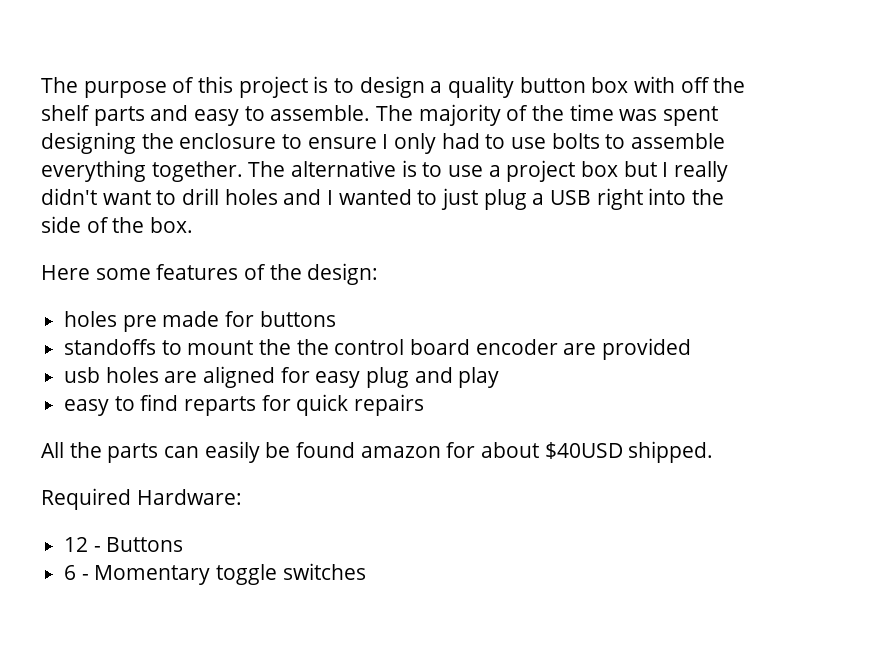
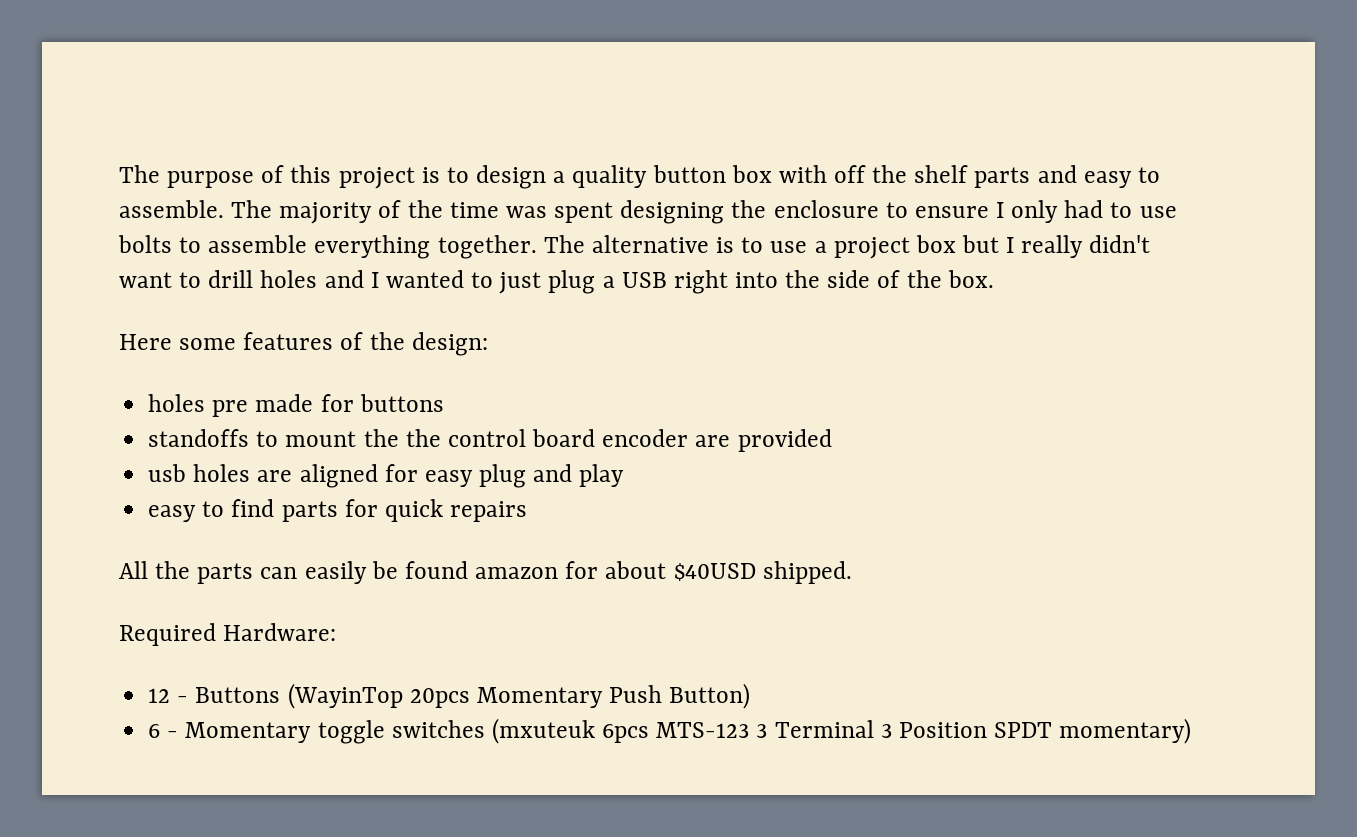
[184,396,257,416] reparts -> [281,501,338,522] parts
(184, 544) none -> [287,683,751,709] (WayinTop 20pcs Momentary Push Button)
(366, 571) none -> [491,718,1192,744] (mxuteuk 6pcs MTS-123 3 Terminal 3 Position SPDT momentary)

